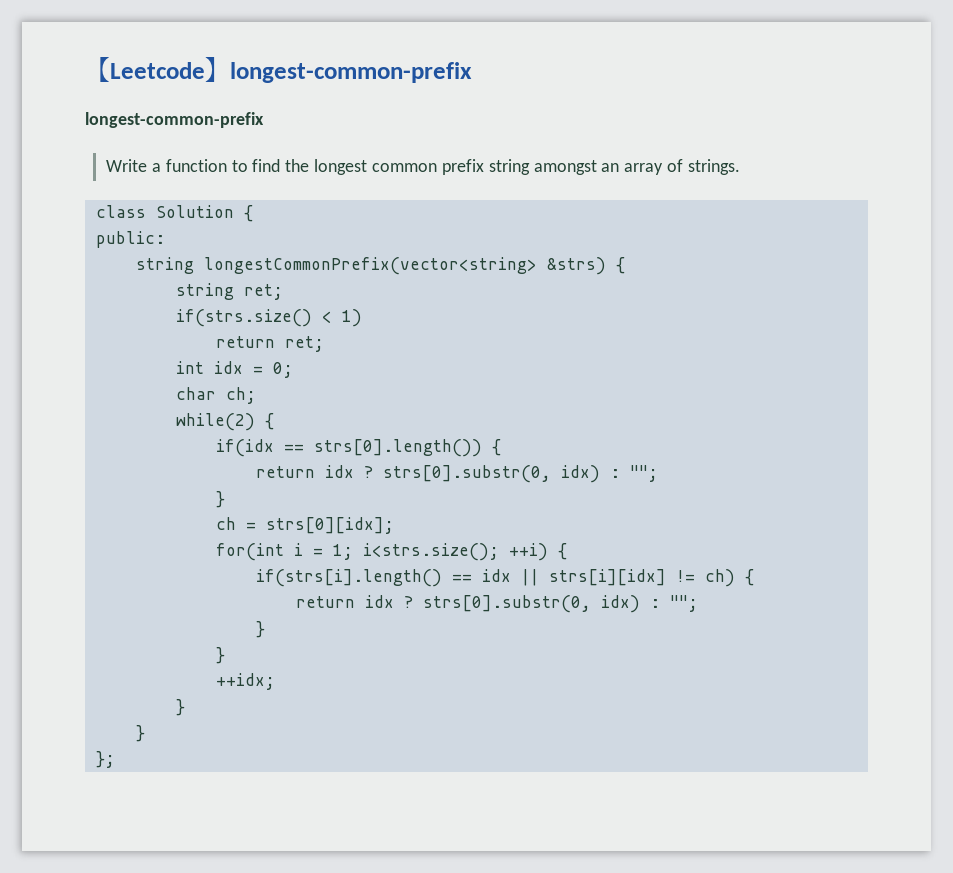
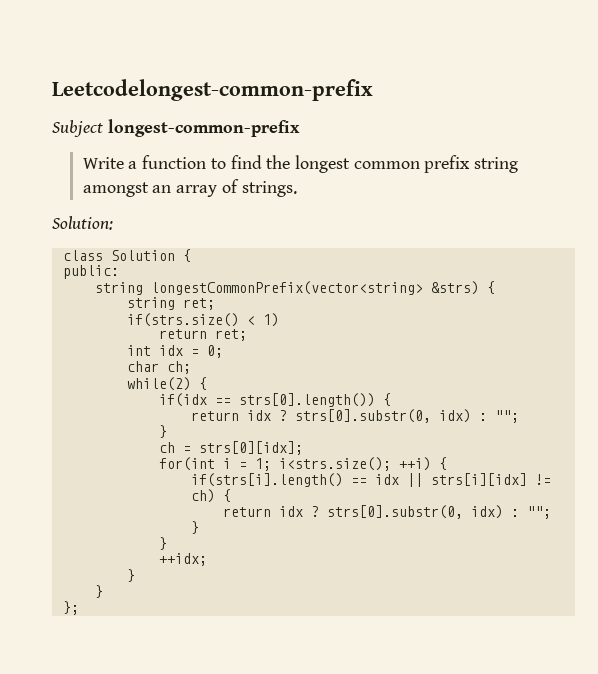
[85,57,472,83] 【Leetcode】longest-common-prefix // -> [52,79,373,101] [52,120,103,137] Leetcodelongest-common-prefix // Subject
(740, 167) none -> [52,216,113,230] // Solution:

